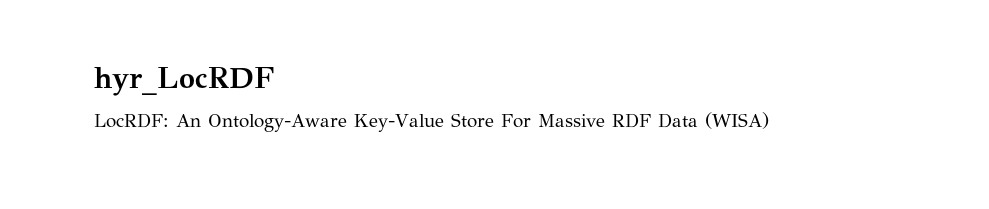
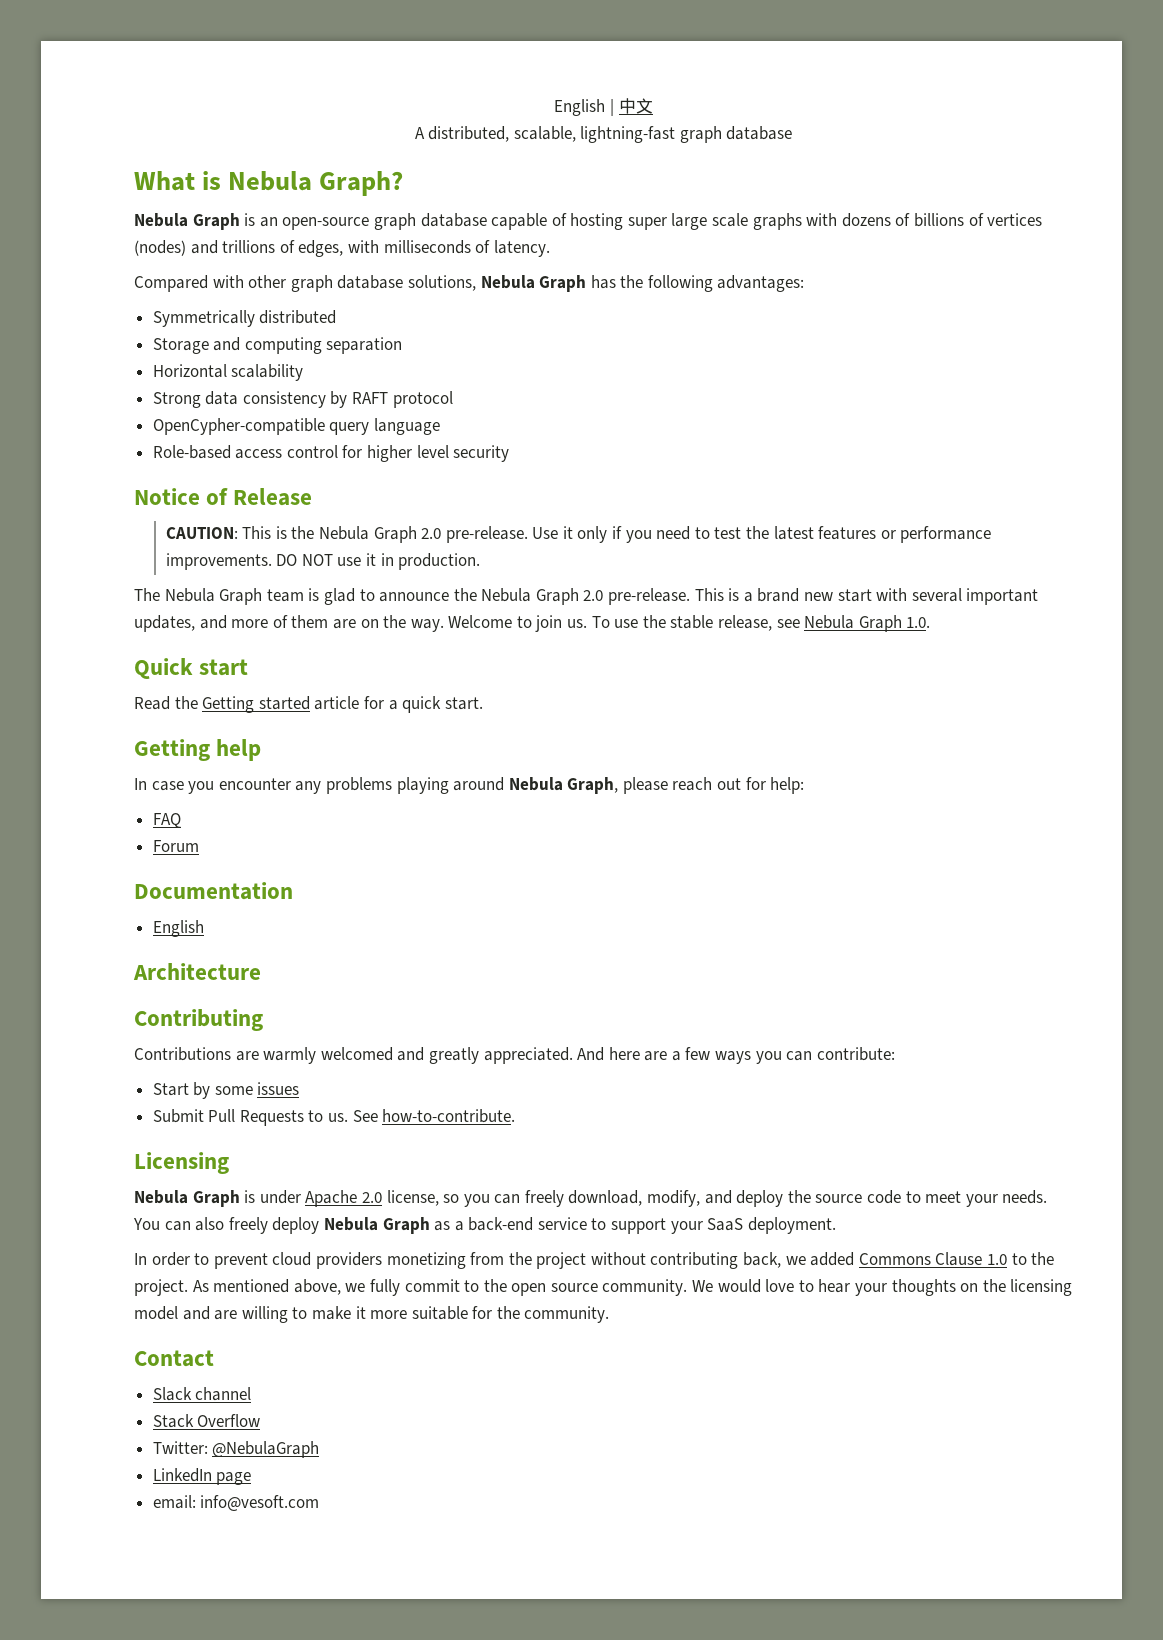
[94,67,275,96] [94,112,769,132] hyr_LocRDF // LocRDF: An Ontology-Aware Key-Value Store For Massive RDF Data (WISA) -> [554,98,653,116] [414,126,793,143] [134,171,404,196] [134,213,1043,230] [134,240,550,257] [134,275,805,292] [152,310,337,327] [152,337,403,354] [152,364,304,381] [152,391,453,408] [152,418,440,435] [152,445,510,462] [134,488,313,506] [165,526,992,543] [165,553,481,570] [134,588,1039,605] [134,615,931,632] [134,658,249,679] [134,696,483,713] [134,739,262,761] [134,777,805,794] [152,813,181,828] [152,840,199,852] [134,882,293,900] [152,920,204,937] [133,963,261,980] [134,1009,263,1031] [134,1047,895,1064] [152,1082,300,1099] [152,1109,516,1126] [134,1152,229,1174] [134,1190,1048,1207] [133,1217,836,1234] [134,1252,1055,1269] [134,1279,1073,1296] [134,1306,610,1323] [134,1350,214,1367] [152,1387,252,1401] [152,1414,261,1428] [152,1441,320,1458] [152,1468,252,1485] [152,1495,320,1511] English | 中文 // A distributed, scalable, lightning-fast graph database // What is Nebula Graph? // Nebula Graph is an open-source graph database capable of hosting super large scale graphs with dozens of billions of vertices (nodes) and trillions of edges, with milliseconds of latency. // Compared with other graph database solutions, Nebula Graph has the following advantages: // Symmetrically distributed // Storage and computing separation // Horizontal scalability // Strong data consistency by RAFT protocol // OpenCypher-compatible query language // Role-based access control for higher level security // Notice of Release // CAUTION: This is the Nebula Graph 2.0 pre-release. Use it only if you need to test the latest features or performance improvements. DO NOT use it in production. // The Nebula Graph team is glad to announce the Nebula Graph 2.0 pre-release. This is a brand new start with several important updates, and more of them are on the way. Welcome to join us. To use the stable release, see Nebula Graph 1.0. // Quick start // Read the Getting started article for a quick start. // Getting help // In case you encounter any problems playing around Nebula Graph, please reach out for help: // FAQ // Forum // Documentation // English // Architecture // Contributing // Contributions are warmly welcomed and greatly appreciated. And here are a few ways you can contribute: // Start by some issues // Submit Pull Requests to us. See how-to-contribute. // Licensing // Nebula Graph is under Apache 2.0 license, so you can freely download, modify, and deploy the source code to meet your needs. You can also freely deploy Nebula Graph as a back-end service to support your SaaS deployment. // In order to prevent cloud providers monetizing from the project without contributing back, we added Commons Clause 1.0 to the project. As mentioned above, we fully commit to the open source community. We would love to hear your thoughts on the licensing model and are willing to make it more suitable for the community. // Contact // Slack channel // Stack Overflow // Twitter: @NebulaGraph // LinkedIn page // email: info@vesoft.com

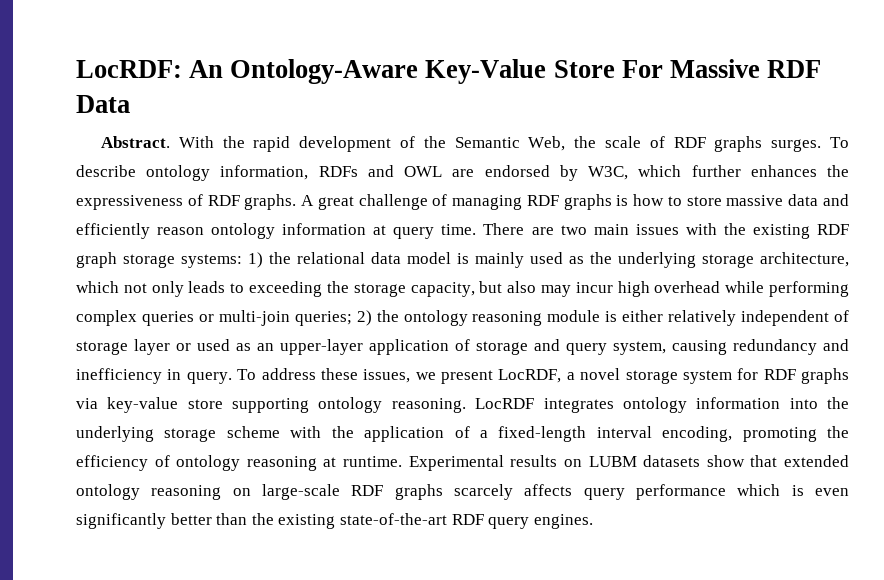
[554,98,653,116] [414,126,793,143] [134,171,404,196] [134,213,1043,230] [134,240,550,257] [134,275,805,292] [152,310,337,327] [152,337,403,354] [152,364,304,381] [152,391,453,408] [152,418,440,435] [152,445,510,462] [134,488,313,506] [165,526,992,543] [165,553,481,570] [134,588,1039,605] [134,615,931,632] [134,658,249,679] [134,696,483,713] [134,739,262,761] [134,777,805,794] [152,813,181,828] [152,840,199,852] [134,882,293,900] [152,920,204,937] [133,963,261,980] [134,1009,263,1031] [134,1047,895,1064] [152,1082,300,1099] [152,1109,516,1126] [134,1152,229,1174] [134,1190,1048,1207] [133,1217,836,1234] [134,1252,1055,1269] [134,1279,1073,1296] [134,1306,610,1323] [134,1350,214,1367] [152,1387,252,1401] [152,1414,261,1428] [152,1441,320,1458] [152,1468,252,1485] [152,1495,320,1511] English | 中文 // A distributed, scalable, lightning-fast graph database // What is Nebula Graph? // Nebula Graph is an open-source graph database capable of hosting super large scale graphs with dozens of billions of vertices (nodes) and trillions of edges, with milliseconds of latency. // Compared with other graph database solutions, Nebula Graph has the following advantages: // Symmetrically distributed // Storage and computing separation // Horizontal scalability // Strong data consistency by RAFT protocol // OpenCypher-compatible query language // Role-based access control for higher level security // Notice of Release // CAUTION: This is the Nebula Graph 2.0 pre-release. Use it only if you need to test the latest features or performance improvements. DO NOT use it in production. // The Nebula Graph team is glad to announce the Nebula Graph 2.0 pre-release. This is a brand new start with several important updates, and more of them are on the way. Welcome to join us. To use the stable release, see Nebula Graph 1.0. // Quick start // Read the Getting started article for a quick start. // Getting help // In case you encounter any problems playing around Nebula Graph, please reach out for help: // FAQ // Forum // Documentation // English // Architecture // Contributing // Contributions are warmly welcomed and greatly appreciated. And here are a few ways you can contribute: // Start by some issues // Submit Pull Requests to us. See how-to-contribute. // Licensing // Nebula Graph is under Apache 2.0 license, so you can freely download, modify, and deploy the source code to meet your needs. You can also freely deploy Nebula Graph as a back-end service to support your SaaS deployment. // In order to prevent cloud providers monetizing from the project without contributing back, we added Commons Clause 1.0 to the project. As mentioned above, we fully commit to the open source community. We would love to hear your thoughts on the licensing model and are willing to make it more suitable for the community. // Contact // Slack channel // Stack Overflow // Twitter: @NebulaGraph // LinkedIn page // email: info@vesoft.com -> [76,59,822,84] [76,95,130,113] [100,136,849,152] [76,165,849,181] [76,194,849,210] [76,223,850,239] [76,252,849,268] [76,281,849,297] [76,310,850,326] [76,339,849,355] [76,368,849,384] [76,397,850,413] [76,426,849,442] [76,455,849,471] [76,484,849,500] [76,513,593,529] LocRDF: An Ontology-Aware Key-Value Store For Massive RDF Data // Abstract. With the rapid development of the Semantic Web, the scale of RDF graphs surges. To describe ontology information, RDFs and OWL are endorsed by W3C, which further enhances the expressiveness of RDF graphs. A great challenge of managing RDF graphs is how to store massive data and efficiently reason ontology information at query time. There are two main issues with the existing RDF graph storage systems: 1) the relational data model is mainly used as the underlying storage architecture, which not only leads to exceeding the storage capacity, but also may incur high overhead while performing complex queries or multi-join queries; 2) the ontology reasoning module is either relatively independent of storage layer or used as an upper-layer application of storage and query system, causing redundancy and inefficiency in query. To address these issues, we present LocRDF, a novel storage system for RDF graphs via key-value store supporting ontology reasoning. LocRDF integrates ontology information into the underlying storage scheme with the application of a fixed-length interval encoding, promoting the efficiency of ontology reasoning at runtime. Experimental results on LUBM datasets show that extended ontology reasoning on large-scale RDF graphs scarcely affects query performance which is even significantly better than the existing state-of-the-art RDF query engines.

